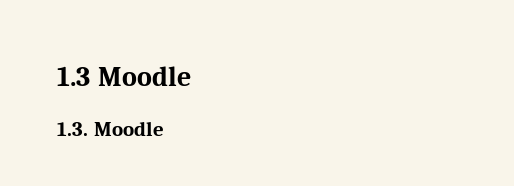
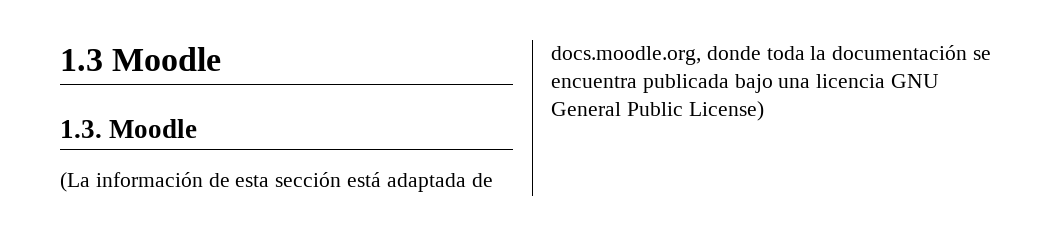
(164, 128) none -> [60,172,493,192] [551,45,992,65] [551,74,940,93] [551,101,764,121] // (La información de esta sección está adaptada de docs.moodle.org, donde toda la documentación se encuentra publicada bajo una licencia GNU General Public License)

